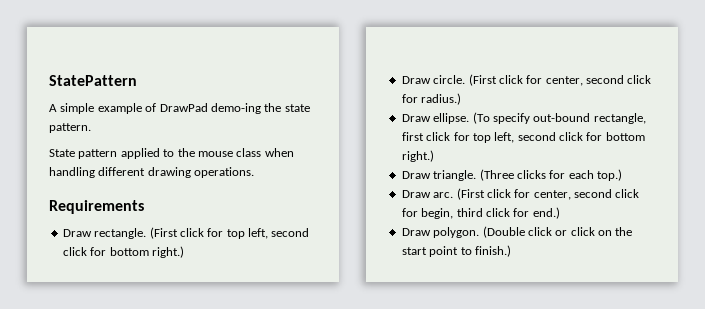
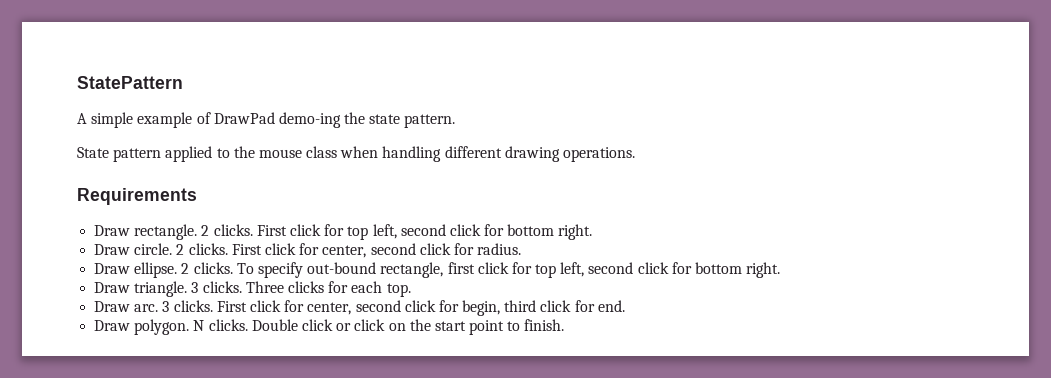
[149,227,310,239] [62,246,184,258] (First click for top left, second click for bottom right.) -> [201,224,593,240] 2 clicks. First click for top left, second click for bottom right.
[468,74,652,86] [401,93,462,105] (First click for center, second click for radius.) -> [176,243,522,258] 2 clicks. First click for center, second click for radius.
[472,112,490,124] (To -> [181,262,254,274] 2 clicks. To
[401,150,434,162] right.) -> [746,262,781,278] right.
[479,169,514,181] (Three -> [191,281,284,293] 3 clicks. Three
[597,169,622,181] top.) -> [386,283,411,297] top.
[456,188,485,200] (First -> [162,300,247,312] 3 clicks. First
[532,207,560,219] end.) -> [597,300,625,312] end.
[482,226,525,238] (Double -> [193,319,298,331] N clicks. Double
[474,245,511,257] finish.) -> [524,319,565,331] finish.

